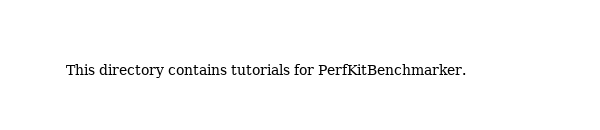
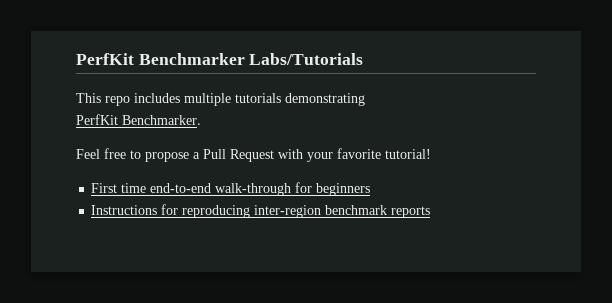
[66,64,466,78] This directory contains tutorials for PerfKitBenchmarker. -> [76,53,364,65] [76,93,365,106] [76,114,201,125] [76,148,431,162] [91,182,371,196] [91,204,431,218] PerfKit Benchmarker Labs/Tutorials // This repo includes multiple tutorials demonstrating // PerfKit Benchmarker. // Feel free to propose a Pull Request with your favorite tutorial! // First time end-to-end walk-through for beginners // Instructions for reproducing inter-region benchmark reports

